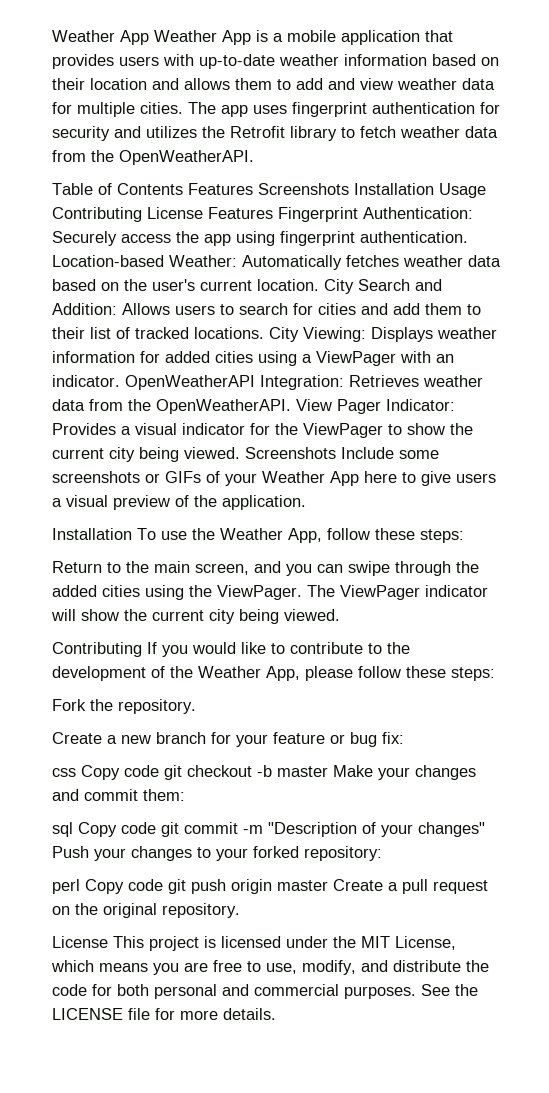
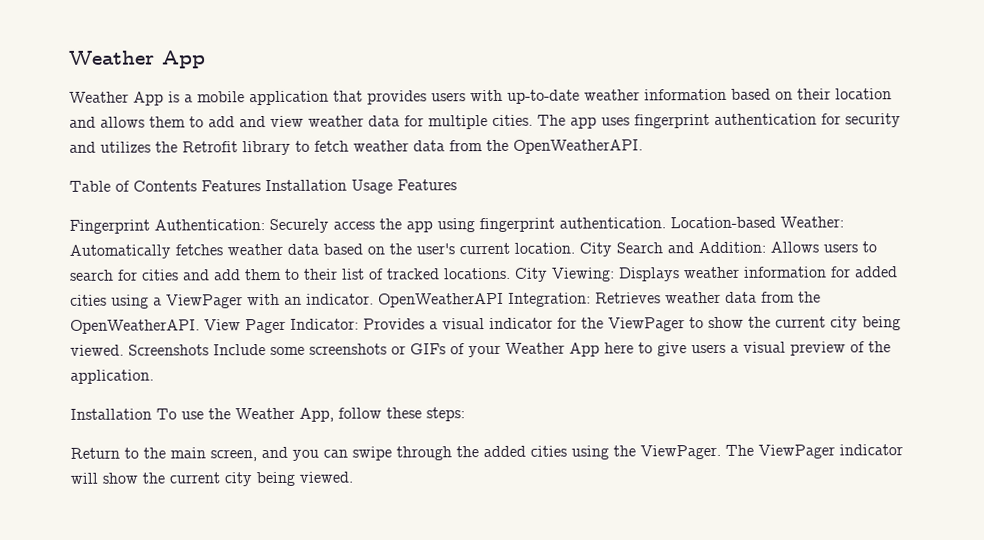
[52,30,149,45] Weather App -> [69,50,206,69] Weather App //
[258,183,349,195] Screenshots -> (261, 186) none
[52,207,273,222] Contributing License Features -> [397,179,457,191] Features //
[52,642,410,657] [52,666,495,681] [52,699,196,714] [52,732,404,747] [52,765,476,780] [52,789,185,801] [52,822,485,837] [52,846,382,861] [52,879,488,894] [52,903,240,918] [52,936,456,951] [51,960,489,975] [52,984,478,999] [52,1008,276,1020] // Contributing If you would like to contribute to the development of the Weather App, please follow these steps: // Fork the repository. // Create a new branch for your feature or bug fix: // css Copy code git checkout -b master Make your changes and commit them: // sql Copy code git commit -m "Description of your changes" Push your changes to your forked repository: // perl Copy code git push origin master Create a pull request on the original repository. // License This project is licensed under the MIT License, which means you are free to use, modify, and distribute the code for both personal and commercial purposes. See the LICENSE file for more details. -> (353, 477) none

